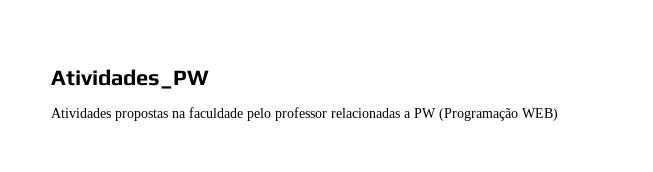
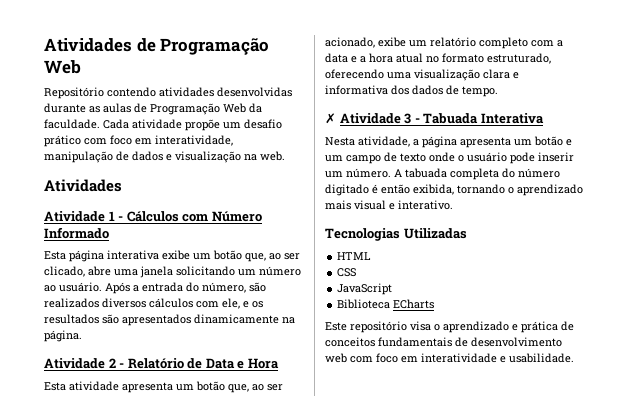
[51,69,209,89] [51,107,558,121] Atividades_PW // Atividades propostas na faculdade pelo professor relacionadas a PW (Programação WEB) -> [44,38,270,55] [44,60,81,74] [44,87,292,99] [44,103,262,115] [44,119,282,131] [44,135,233,147] [44,151,285,163] [44,179,122,192] [44,211,262,222] [44,227,109,239] [44,250,300,262] [44,266,301,278] [44,282,266,294] [44,298,263,309] [44,314,295,326] [44,330,82,342] [44,358,279,369] [44,381,283,393] [325,37,563,49] [325,53,551,64] [325,69,519,81] [325,85,498,97] [325,113,544,124] [325,136,572,148] [325,152,574,164] [325,168,560,180] [325,184,583,196] [325,200,453,210] [325,228,467,241] [337,252,372,260] [337,268,357,277] [337,283,393,295] [337,299,435,309] [325,321,574,333] [325,337,562,347] [325,353,574,363] Atividades de Programação Web // Repositório contendo atividades desenvolvidas durante as aulas de Programação Web da faculdade. Cada atividade propõe um desafio prático com foco em interatividade, manipulação de dados e visualização na web. // Atividades // Atividade 1 - Cálculos com Número Informado // Esta página interativa exibe um botão que, ao ser clicado, abre uma janela solicitando um número ao usuário. Após a entrada do número, são realizados diversos cálculos com ele, e os resultados são apresentados dinamicamente na página. // Atividade 2 - Relatório de Data e Hora // Esta atividade apresenta um botão que, ao ser acionado, exibe um relatório completo com a data e a hora atual no formato estruturado, oferecendo uma visualização clara e informativa dos dados de tempo. // ✗ Atividade 3 - Tabuada Interativa // Nesta atividade, a página apresenta um botão e um campo de texto onde o usuário pode inserir um número. A tabuada completa do número digitado é então exibida, tornando o aprendizado mais visual e interativo. // Tecnologias Utilizadas // HTML // CSS // JavaScript // Biblioteca ECharts // Este repositório visa o aprendizado e prática de conceitos fundamentais de desenvolvimento web com foco em interatividade e usabilidade.

